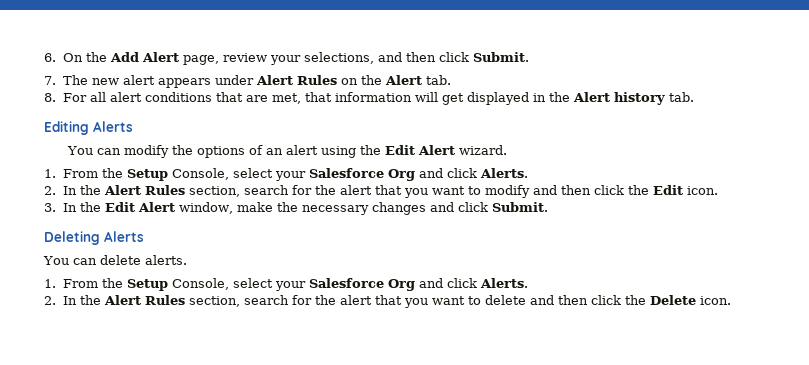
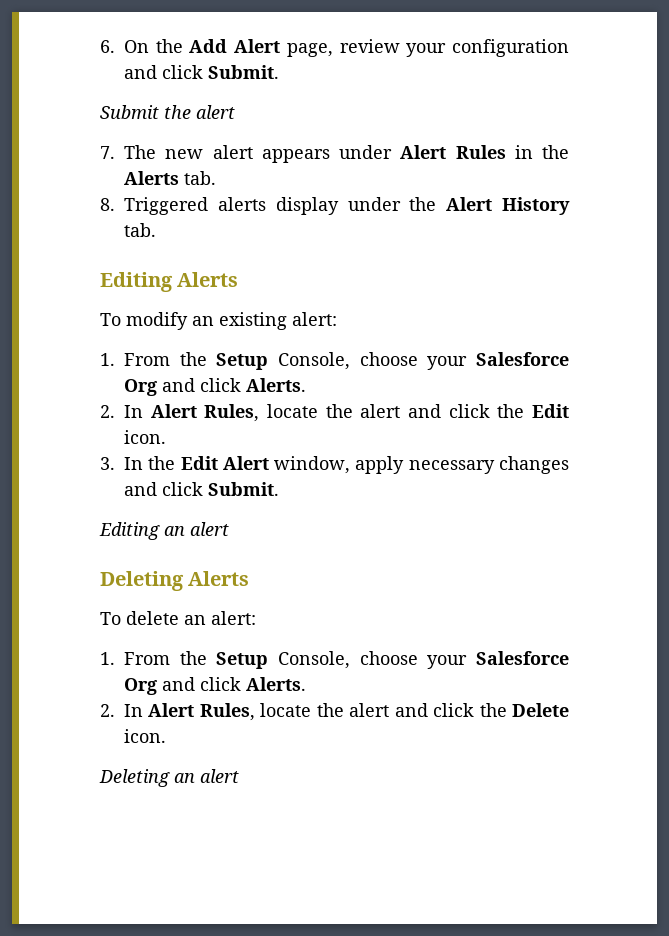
[304,52,530,64] selections, and then click Submit. -> [452,39,569,57] [124,65,279,79] [100,105,235,119] configuration and click Submit. // Submit the alert
[341,75,423,85] on the Alert -> [514,145,569,159] [124,171,179,185] in the Alerts
[63,92,666,105] For all alert conditions that are met, that information will get displayed in the Alert history -> [124,197,570,215] Triggered alerts display under the Alert History
[66,145,507,158] [44,168,529,181] [44,185,592,198] You can modify the options of an alert using the Edit Alert wizard. // 1. From the Setup Console, select your Salesforce Org and click Alerts. // 2. In the Alert Rules section, search for the alert that you want to modify and then -> [100,312,337,330] [100,352,569,370] [124,378,306,396] [100,404,441,422] To modify an existing alert: // 1. From the Setup Console, choose your Salesforce Org and click Alerts. // 2. In Alert Rules, locate the alert and
[237,202,299,212] make the -> [355,456,405,474] apply
(549, 207) none -> [99,522,229,540] // Editing an alert
[43,255,187,265] [44,278,529,291] [44,295,589,308] You can delete alerts. // 1. From the Setup Console, select your Salesforce Org and click Alerts. // 2. In the Alert Rules section, search for the alert that you want to delete and then -> [100,611,256,625] [100,651,569,669] [124,677,306,695] [100,703,428,721] To delete an alert: // 1. From the Setup Console, choose your Salesforce Org and click Alerts. // 2. In Alert Rules, locate the alert and
(732, 300) none -> [99,769,239,787] // Deleting an alert

